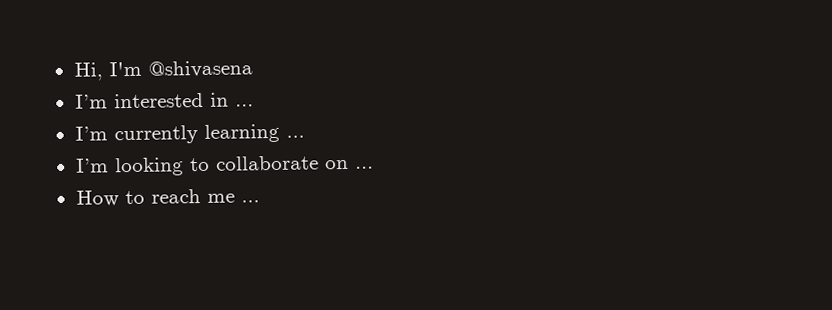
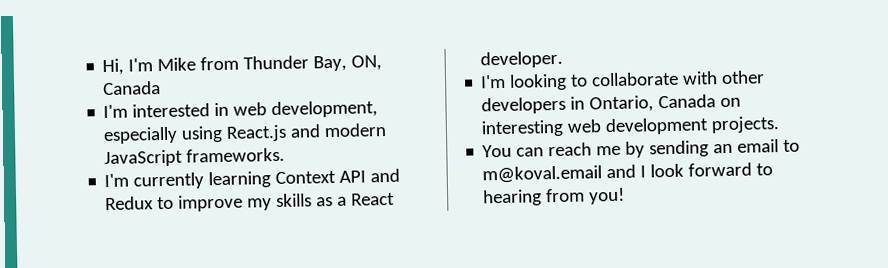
[147,60,253,78] [74,92,254,109] [74,123,305,145] [75,155,374,177] [75,189,260,207] @shivasena // I’m interested in ... // I’m currently learning ... // I’m looking to collaborate on ... // How to reach me ... -> [157,55,383,72] [103,81,162,96] [103,100,379,119] [103,123,388,145] [104,147,286,168] [104,168,401,190] [105,192,396,212] [480,50,564,69] [480,70,766,91] [481,94,742,115] [481,116,781,138] [482,139,801,158] [482,162,774,184] [483,187,626,207] Mike from Thunder Bay, ON, Canada // I'm interested in web development, especially using React.js and modern JavaScript frameworks. // I'm currently learning Context API and Redux to improve my skills as a React developer. // I'm looking to collaborate with other developers in Ontario, Canada on interesting web development projects. // You can reach me by sending an email to m@koval.email and I look forward to hearing from you!

